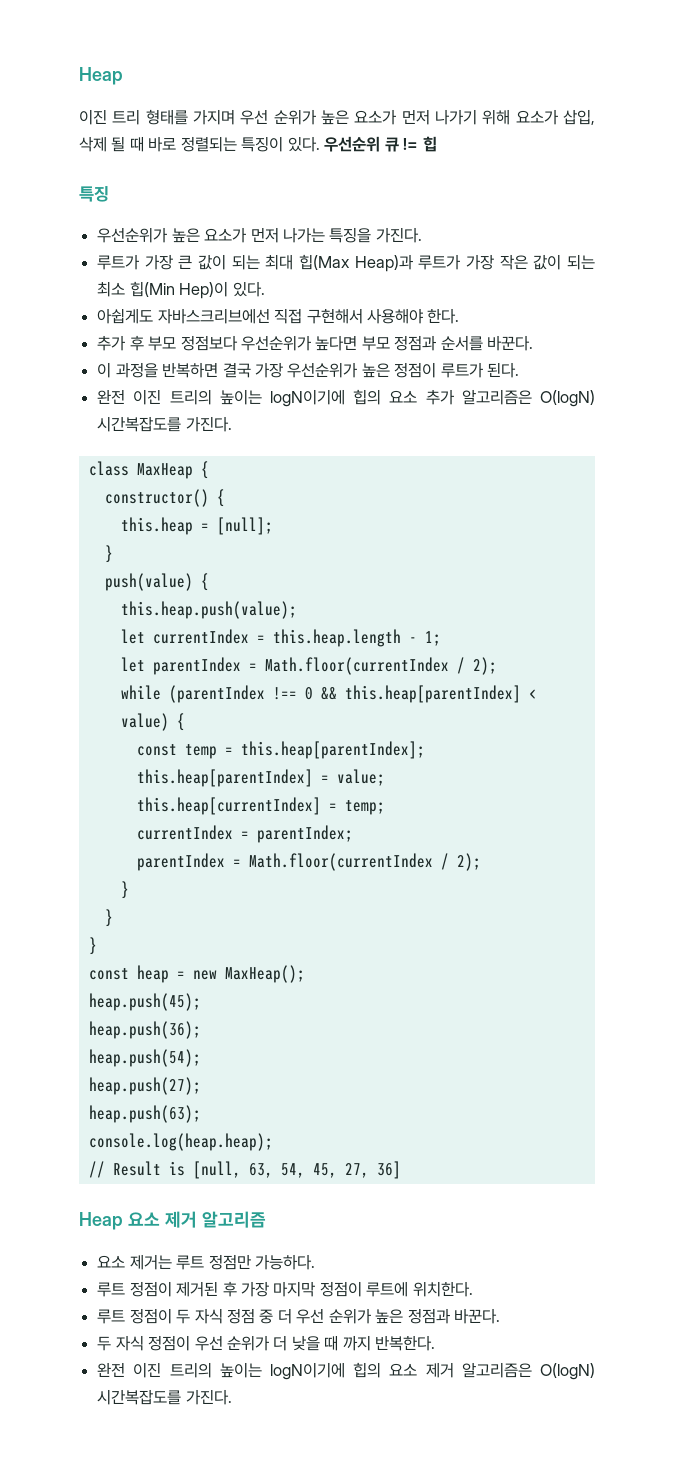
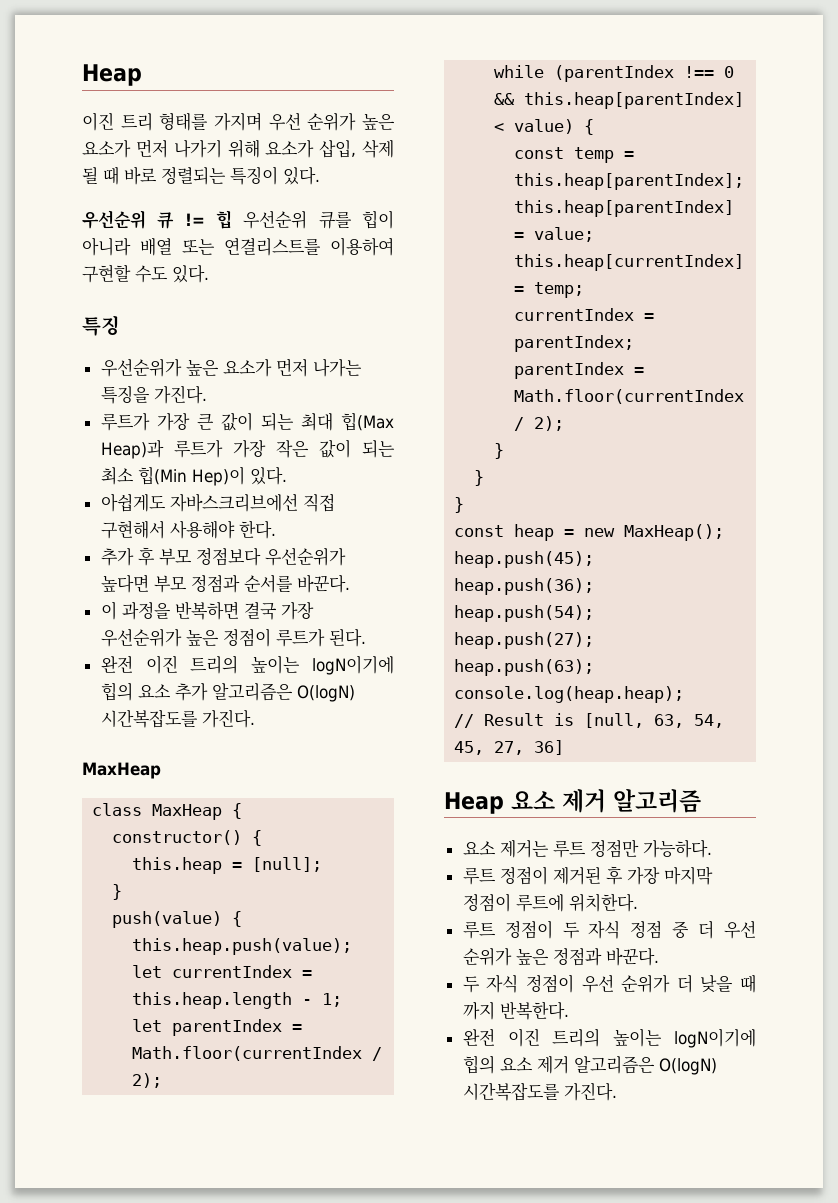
(320, 144) none -> (320, 176) //
(437, 144) none -> [243,210,394,229] [82,237,394,256] [82,264,209,283] 우선순위 큐를 힙이 아니라 배열 또는 연결리스트를 이용하여 구현할 수도 있다.
(232, 424) none -> [82,762,161,779] // MaxHeap

